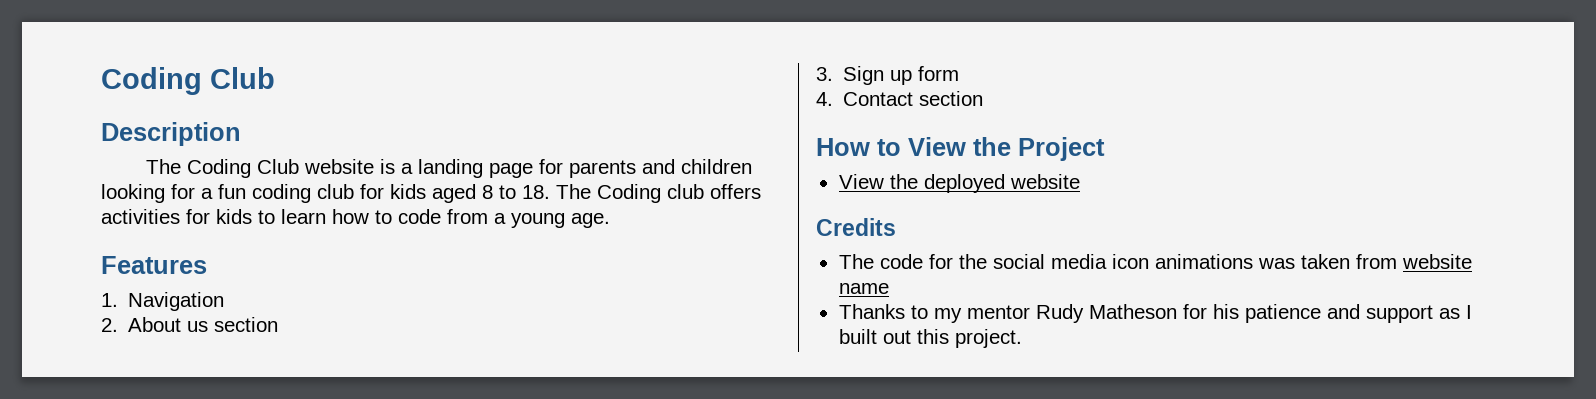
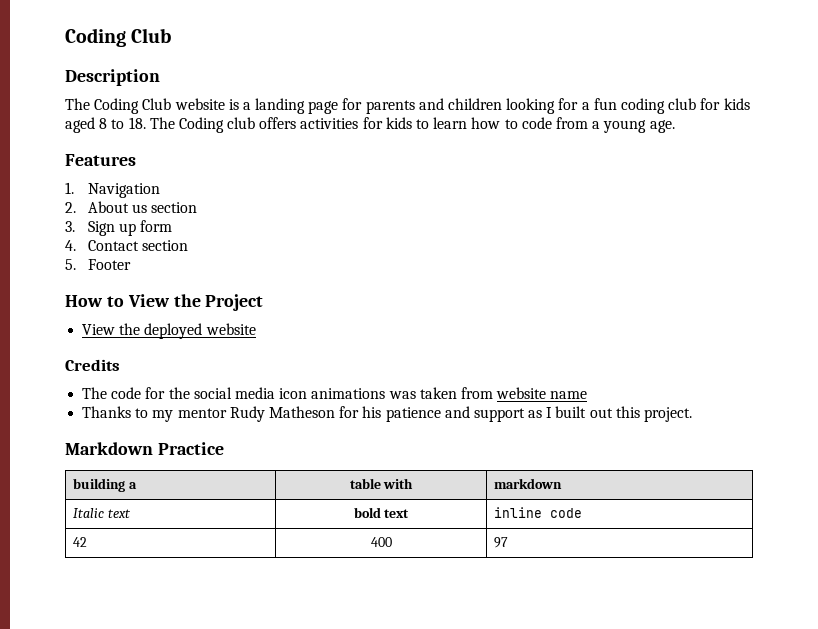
(984, 98) none -> [65,259,131,270] // 5. Footer
(1022, 338) none -> [65,442,224,455] [73,478,137,492] [349,478,414,489] [494,478,563,489] [73,508,131,518] [353,507,410,518] [494,507,583,518] [73,537,88,547] [370,537,392,547] [494,537,509,548] // Markdown Practice // building a | table with | markdown // Italic text | bold text | inline code // 42 | 400 | 97

